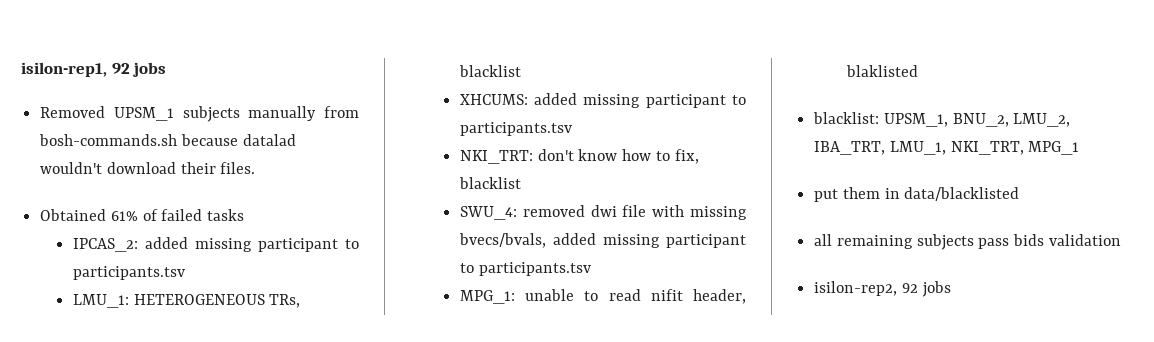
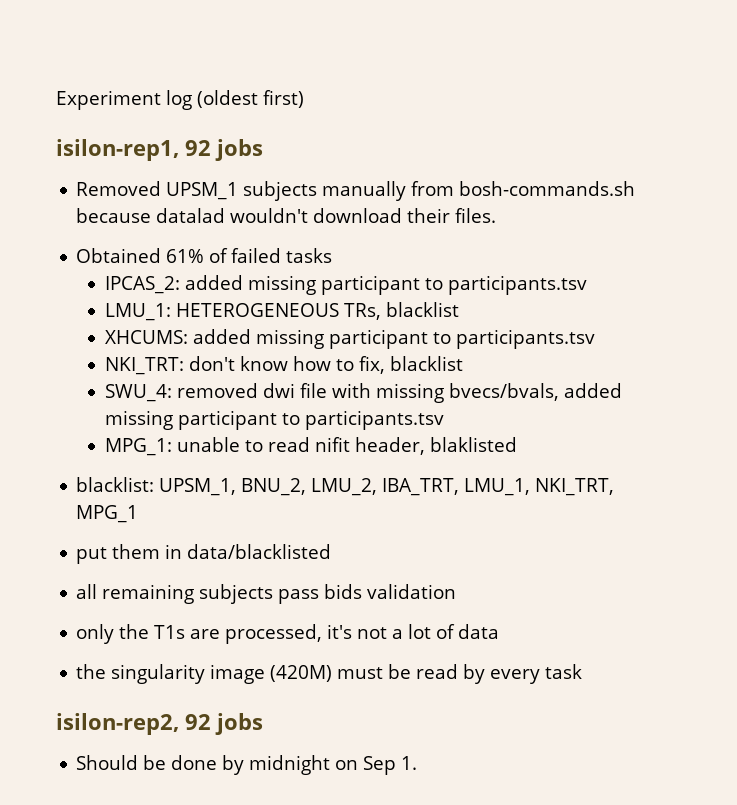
(21, 69) none -> [56,90,304,110] Experiment log (oldest first) //
[814,281,951,297] isilon-rep2, 92 jobs -> [76,624,500,644] [76,664,583,684] [56,713,263,735] [76,755,418,775] only the T1s are processed, it's not a lot of data // the singularity image (420M) must be read by every task // isilon-rep2, 92 jobs // Should be done by midnight on Sep 1.

